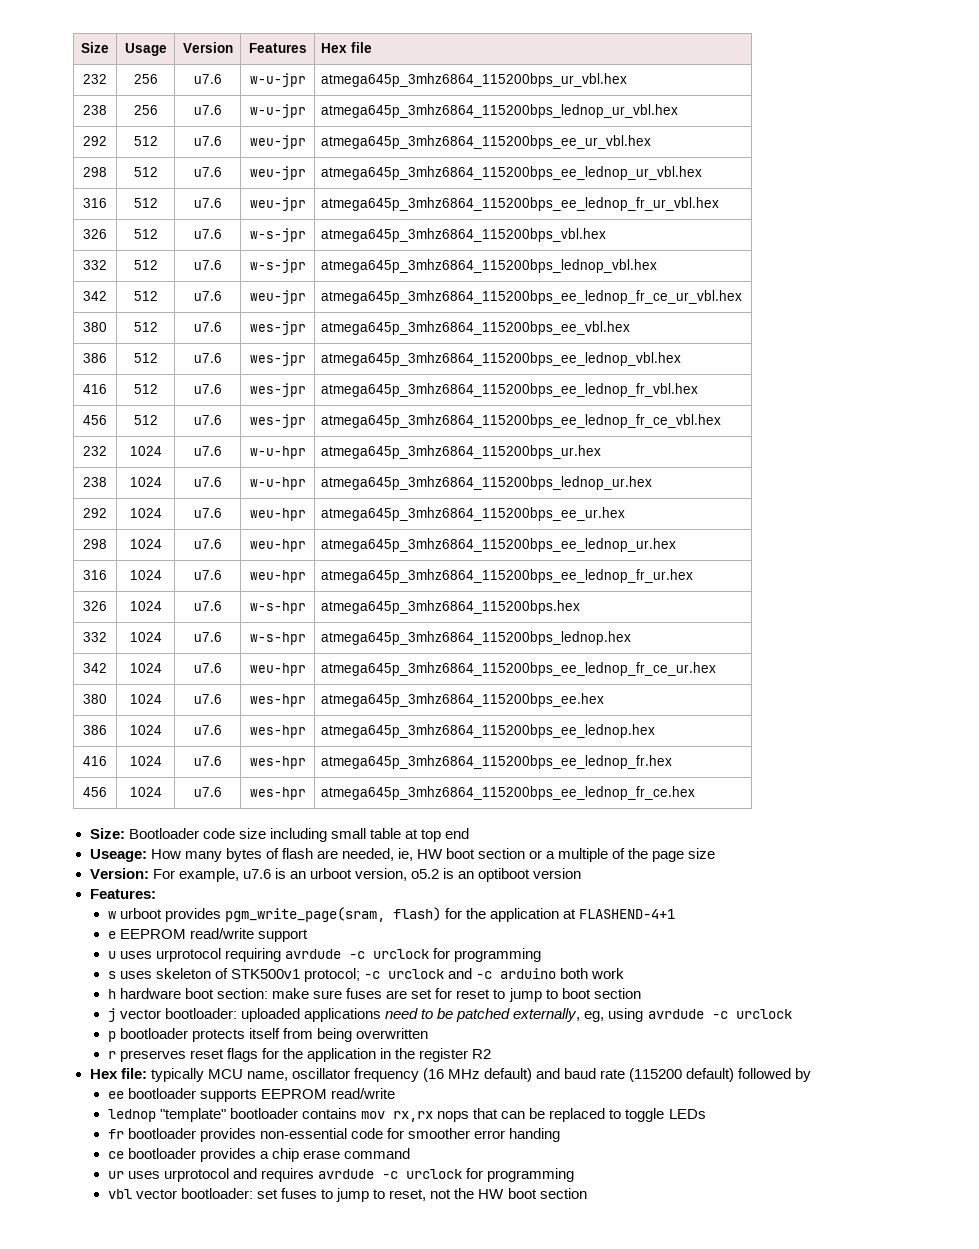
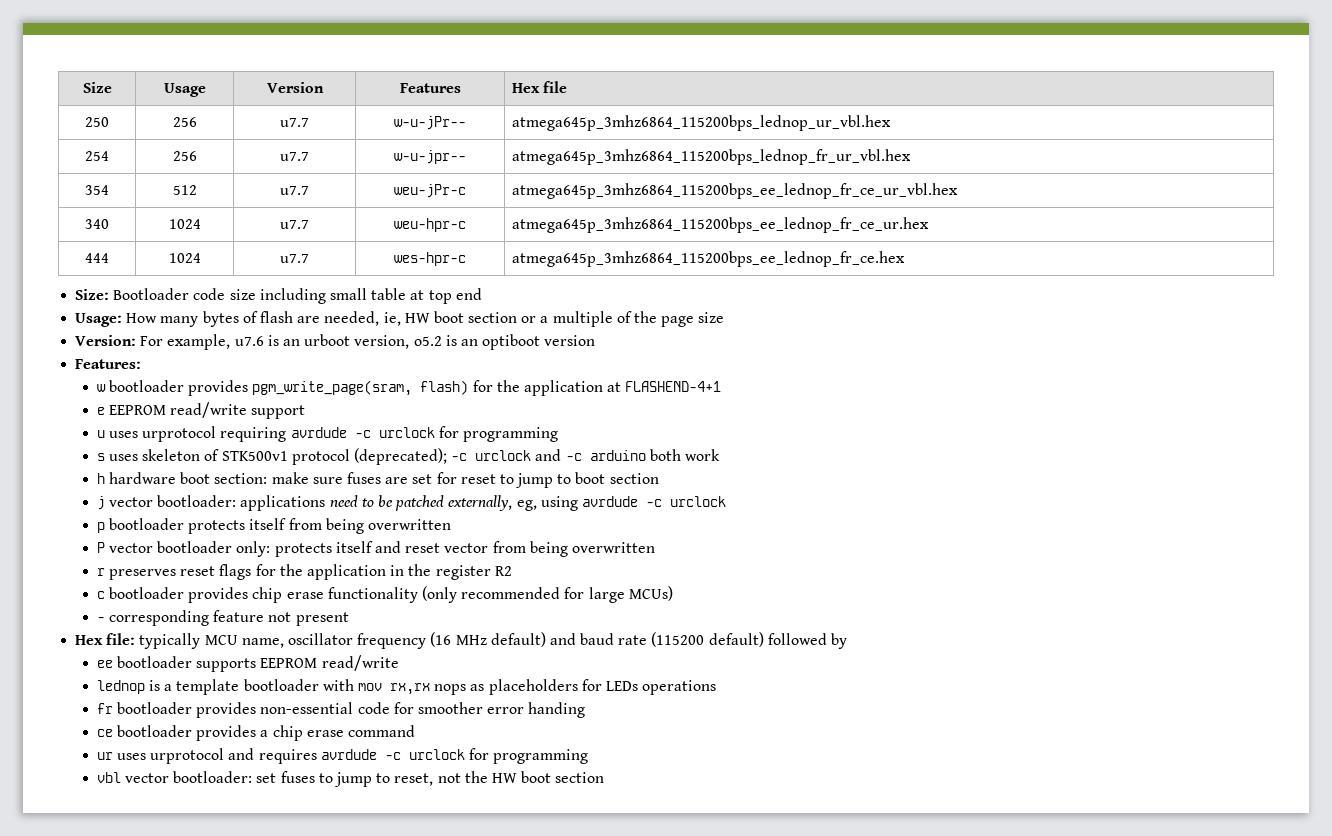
[83,74,107,84] [133,74,158,84] [193,74,222,84] [249,73,306,87] [321,73,628,87] [83,105,107,115] [133,105,158,115] [193,105,222,115] [249,104,306,118] [321,104,679,118] [83,136,107,146] [133,136,158,146] [193,136,222,146] [249,135,306,149] [321,135,652,149] [83,167,107,177] [133,167,158,177] [193,167,222,177] [249,166,306,180] [321,166,703,180] [83,198,107,208] [133,198,158,208] [193,198,222,208] [249,197,306,211] [321,197,720,211] [83,229,107,239] [133,229,158,239] [193,229,222,239] [249,228,306,242] [321,228,607,242] [83,260,107,270] [133,260,158,270] [193,260,222,270] [249,259,306,273] [321,259,658,273] [83,291,107,301] [133,291,158,301] [193,291,222,301] [249,290,306,304] [321,290,743,304] [83,322,107,332] [133,322,158,332] [193,322,222,332] [249,321,306,335] [321,321,631,335] [83,353,107,363] [133,353,158,363] [193,353,222,363] [249,352,306,366] [321,352,682,366] [83,384,107,394] [133,384,158,394] [193,384,222,394] [249,383,306,397] [321,383,699,397] [83,415,107,425] [133,415,158,425] [193,415,222,425] [249,414,306,428] [321,414,722,428] [83,446,107,456] [129,446,162,456] [193,446,222,456] [249,446,306,459] [321,445,602,459] [83,477,107,487] [129,477,162,487] [193,477,222,487] [249,477,306,490] [321,476,653,490] [83,508,107,518] [129,508,162,518] [193,508,222,518] [249,508,306,521] [321,507,626,521] [83,539,107,549] [129,539,162,549] [193,539,222,549] [249,539,306,552] [321,538,677,552] [83,570,107,580] [129,570,162,580] [193,570,222,580] [249,570,306,583] [321,569,694,583] [83,601,107,611] [129,601,162,611] [193,601,222,611] [249,601,306,614] [321,600,581,614] [83,632,107,642] [129,632,162,642] [193,632,222,642] [249,632,306,645] [321,631,632,645] [83,663,107,673] [129,663,162,673] [193,663,222,673] [249,663,306,676] [321,662,717,676] [83,694,107,704] [129,694,162,704] [193,694,222,704] [249,694,306,707] [321,693,605,707] [83,725,107,735] [129,725,162,735] [193,725,222,735] [249,725,306,738] [321,724,656,738] [83,756,107,766] [129,756,162,766] [193,756,222,766] [249,756,306,769] [321,755,673,769] [83,787,107,797] [129,787,162,797] [193,787,222,797] [249,787,306,800] 232 | 256 | u7.6 | w-u-jpr | atmega645p_3mhz6864_115200bps_ur_vbl.hex // 238 | 256 | u7.6 | w-u-jpr | atmega645p_3mhz6864_115200bps_lednop_ur_vbl.hex // 292 | 512 | u7.6 | weu-jpr | atmega645p_3mhz6864_115200bps_ee_ur_vbl.hex // 298 | 512 | u7.6 | weu-jpr | atmega645p_3mhz6864_115200bps_ee_lednop_ur_vbl.hex // 316 | 512 | u7.6 | weu-jpr | atmega645p_3mhz6864_115200bps_ee_lednop_fr_ur_vbl.hex // 326 | 512 | u7.6 | w-s-jpr | atmega645p_3mhz6864_115200bps_vbl.hex // 332 | 512 | u7.6 | w-s-jpr | atmega645p_3mhz6864_115200bps_lednop_vbl.hex // 342 | 512 | u7.6 | weu-jpr | atmega645p_3mhz6864_115200bps_ee_lednop_fr_ce_ur_vbl.hex // 380 | 512 | u7.6 | wes-jpr | atmega645p_3mhz6864_115200bps_ee_vbl.hex // 386 | 512 | u7.6 | wes-jpr | atmega645p_3mhz6864_115200bps_ee_lednop_vbl.hex // 416 | 512 | u7.6 | wes-jpr | atmega645p_3mhz6864_115200bps_ee_lednop_fr_vbl.hex // 456 | 512 | u7.6 | wes-jpr | atmega645p_3mhz6864_115200bps_ee_lednop_fr_ce_vbl.hex // 232 | 1024 | u7.6 | w-u-hpr | atmega645p_3mhz6864_115200bps_ur.hex // 238 | 1024 | u7.6 | w-u-hpr | atmega645p_3mhz6864_115200bps_lednop_ur.hex // 292 | 1024 | u7.6 | weu-hpr | atmega645p_3mhz6864_115200bps_ee_ur.hex // 298 | 1024 | u7.6 | weu-hpr | atmega645p_3mhz6864_115200bps_ee_lednop_ur.hex // 316 | 1024 | u7.6 | weu-hpr | atmega645p_3mhz6864_115200bps_ee_lednop_fr_ur.hex // 326 | 1024 | u7.6 | w-s-hpr | atmega645p_3mhz6864_115200bps.hex // 332 | 1024 | u7.6 | w-s-hpr | atmega645p_3mhz6864_115200bps_lednop.hex // 342 | 1024 | u7.6 | weu-hpr | atmega645p_3mhz6864_115200bps_ee_lednop_fr_ce_ur.hex // 380 | 1024 | u7.6 | wes-hpr | atmega645p_3mhz6864_115200bps_ee.hex // 386 | 1024 | u7.6 | wes-hpr | atmega645p_3mhz6864_115200bps_ee_lednop.hex // 416 | 1024 | u7.6 | wes-hpr | atmega645p_3mhz6864_115200bps_ee_lednop_fr.hex // 456 | 1024 | u7.6 | wes-hpr -> [85,117,109,127] [172,117,197,127] [280,118,309,127] [394,116,466,130] [512,115,892,131] [85,151,109,161] [172,151,197,161] [280,152,309,161] [394,150,466,164] [512,149,912,165] [85,185,109,195] [172,185,197,195] [280,186,309,195] [394,184,466,198] [512,183,959,199] [85,219,109,229] [168,219,201,229] [280,220,309,229] [394,218,466,232] [512,217,930,233] [85,253,109,263] [168,253,201,263] [280,254,309,263] [394,252,466,266] 250 | 256 | u7.7 | w-u-jPr-- | atmega645p_3mhz6864_115200bps_lednop_ur_vbl.hex // 254 | 256 | u7.7 | w-u-jpr-- | atmega645p_3mhz6864_115200bps_lednop_fr_ur_vbl.hex // 354 | 512 | u7.7 | weu-jPr-c | atmega645p_3mhz6864_115200bps_ee_lednop_fr_ce_ur_vbl.hex // 340 | 1024 | u7.7 | weu-hpr-c | atmega645p_3mhz6864_115200bps_ee_lednop_fr_ce_ur.hex // 444 | 1024 | u7.7 | wes-hpr-c
[89,849,147,862] Useage: -> [75,313,123,327] Usage:
[119,908,162,919] urboot -> [109,380,185,392] bootloader
[304,968,361,982] protocol; -> [291,448,447,465] protocol (deprecated);
[241,1008,301,1022] uploaded -> (237, 501) none
(429, 1033) none -> [96,541,655,557] // P vector bootloader only: protects itself and reset vector from being overwritten
(492, 1054) none -> [96,586,673,603] [96,610,349,626] // c bootloader provides chip erase functionality (only recommended for large MCUs) // - corresponding feature not present
[159,1108,665,1122] "template" bootloader contains mov rx,rx nops that can be replaced to toggle -> [149,679,602,695] is a template bootloader with mov rx,rx nops as placeholders for
(706, 1114) none -> [642,680,717,695] operations

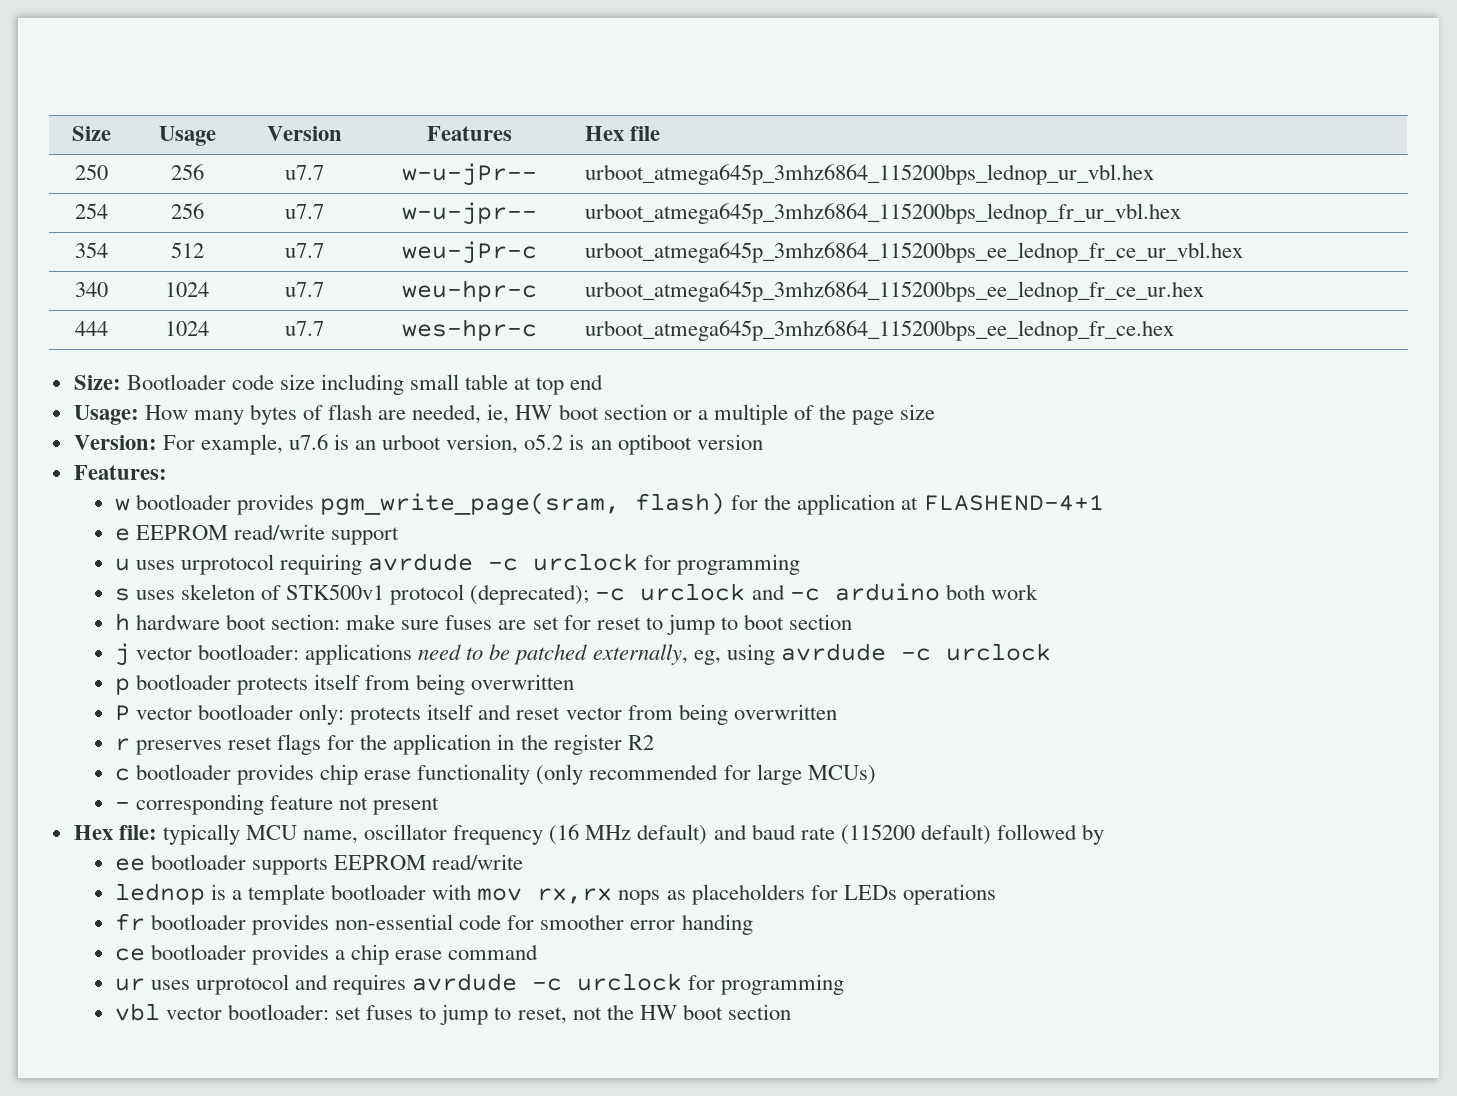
[512,115,892,131] atmega645p_3mhz6864_115200bps_lednop_ur_vbl.hex -> [584,164,1154,185] urboot_atmega645p_3mhz6864_115200bps_lednop_ur_vbl.hex
[512,149,912,165] atmega645p_3mhz6864_115200bps_lednop_fr_ur_vbl.hex -> [584,203,1181,224] urboot_atmega645p_3mhz6864_115200bps_lednop_fr_ur_vbl.hex
[512,183,959,199] atmega645p_3mhz6864_115200bps_ee_lednop_fr_ce_ur_vbl.hex -> [584,242,1243,263] urboot_atmega645p_3mhz6864_115200bps_ee_lednop_fr_ce_ur_vbl.hex
[512,217,930,233] atmega645p_3mhz6864_115200bps_ee_lednop_fr_ce_ur.hex -> [584,281,1204,302] urboot_atmega645p_3mhz6864_115200bps_ee_lednop_fr_ce_ur.hex
[512,251,906,267] atmega645p_3mhz6864_115200bps_ee_lednop_fr_ce.hex -> [584,320,1174,341] urboot_atmega645p_3mhz6864_115200bps_ee_lednop_fr_ce.hex

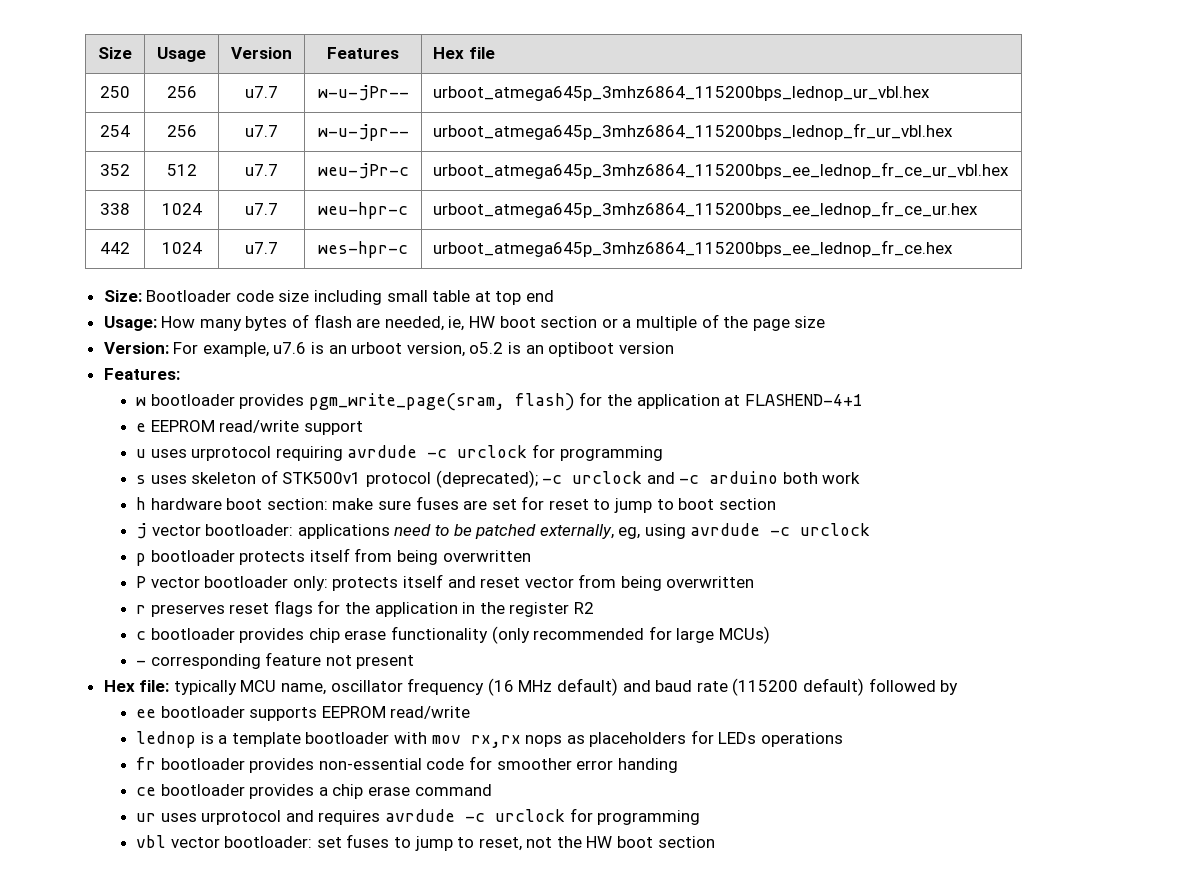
[75,242,108,258] 354 -> [100,164,130,176] 352
[75,282,108,297] 340 -> [100,203,130,215] 338
[75,321,108,336] 444 -> [100,242,130,254] 442

